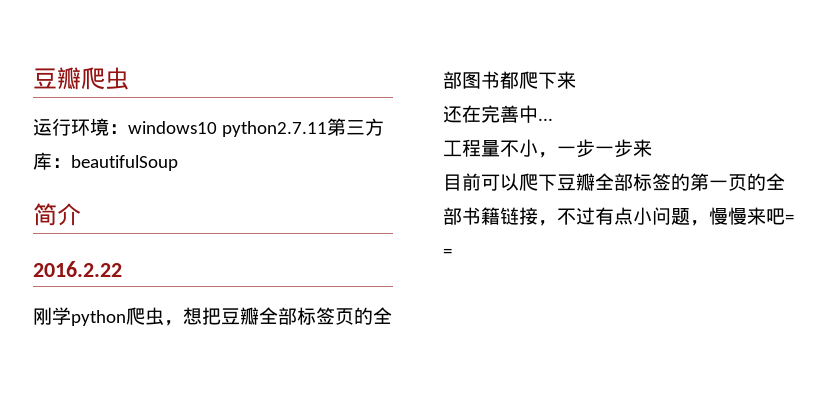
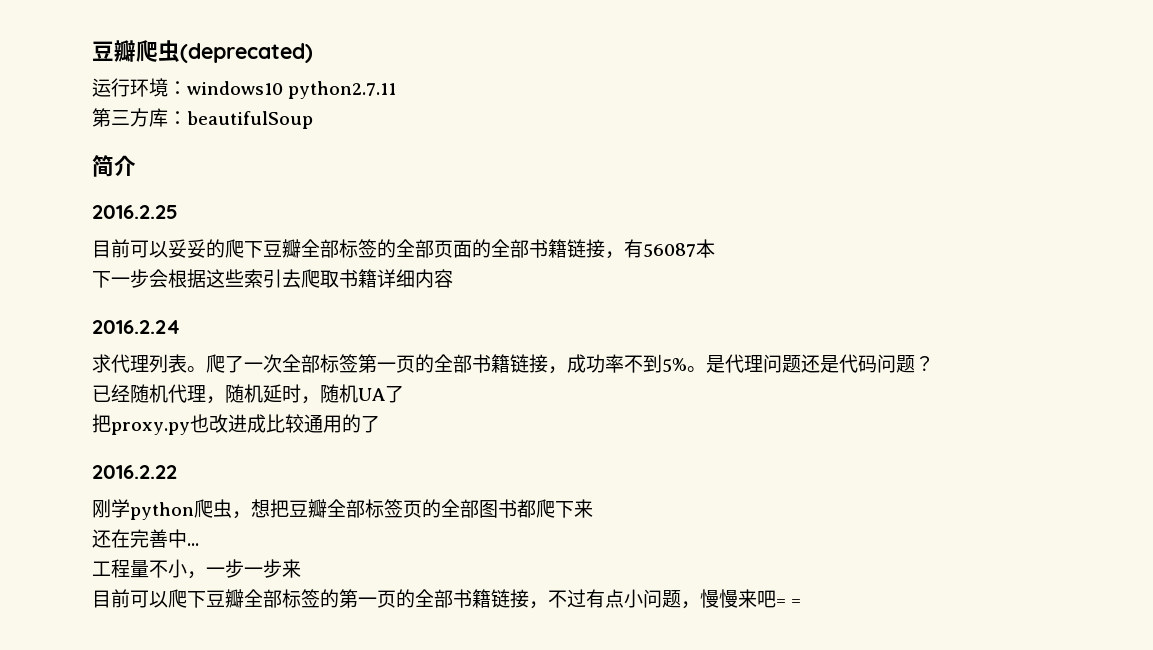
(129, 78) none -> [180,43,313,63] (deprecated)
(327, 129) none -> (397, 90) //
(81, 214) none -> [92,205,178,219] [92,239,715,259] [92,269,453,288] [92,320,181,334] [92,354,934,374] [92,384,404,404] [92,414,380,435] // 2016.2.25 // 目前可以妥妥的爬下豆瓣全部标签的全部页面的全部书籍链接，有56087本 // 下一步会根据这些索引去爬取书籍详细内容 // 2016.2.24 // 求代理列表。爬了一次全部标签第一页的全部书籍链接，成功率不到5%。是代理问题还是代码问题？ // 已经随机代理，随机延时，随机UA了 // 把proxy.py也改进成比较通用的了

